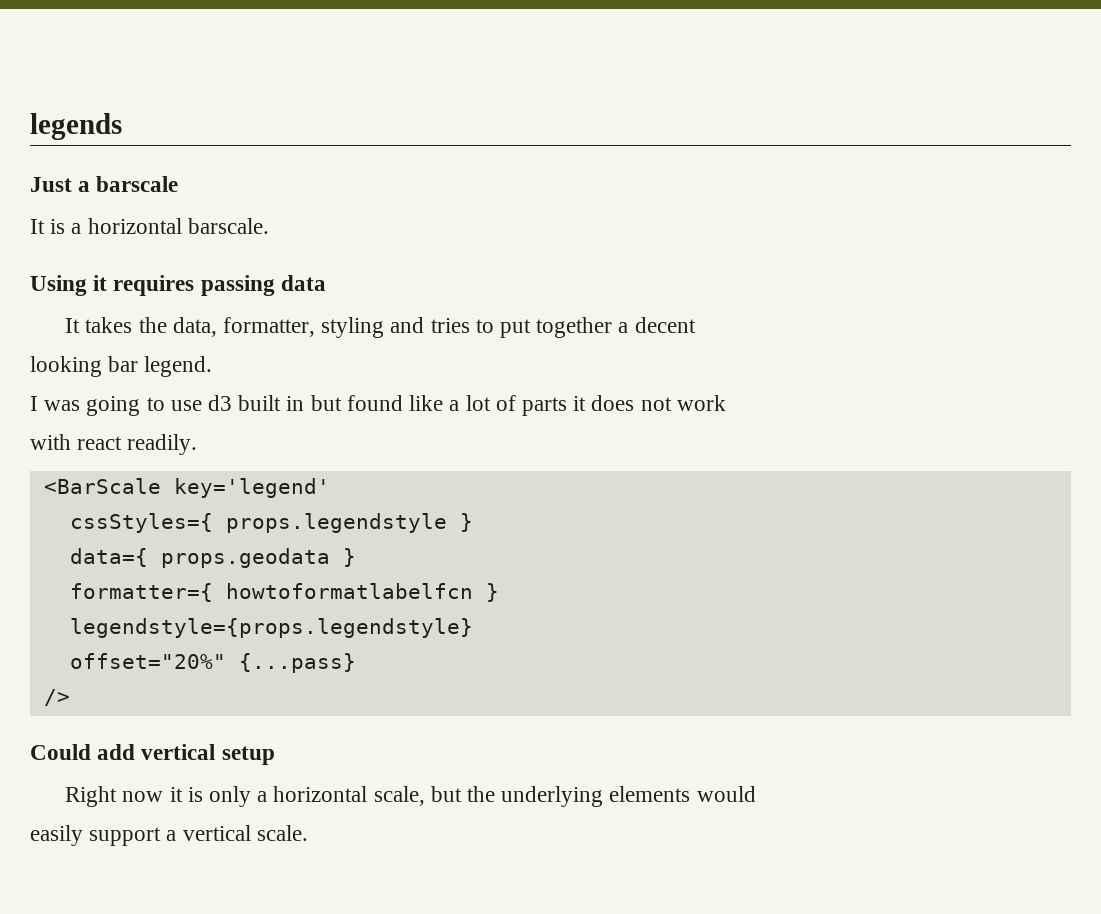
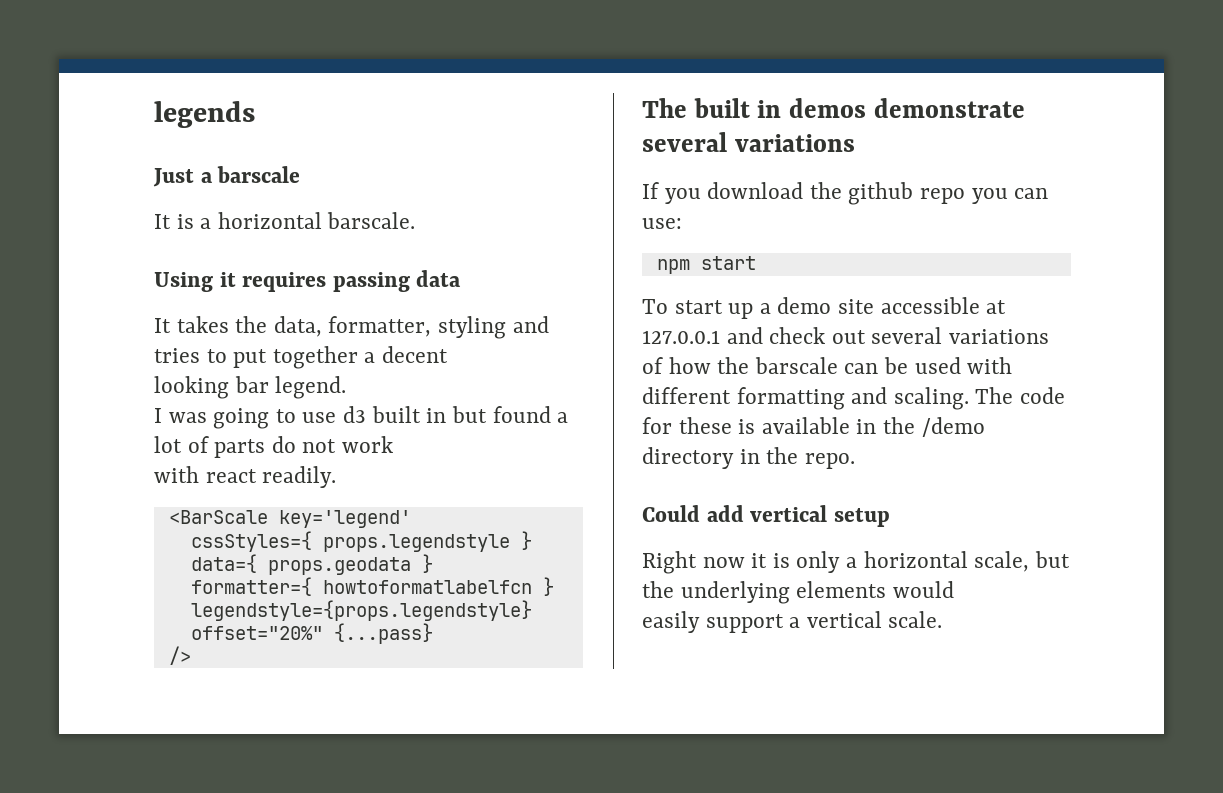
[409,395,444,411] like -> (551, 414) none
[573,395,635,411] it does -> [271,436,296,453] do
(70, 697) none -> [642,98,1025,118] [642,132,855,152] [642,182,1049,205] [642,218,682,229] [656,256,756,274] [642,297,1007,319] [642,327,1050,344] [642,357,1013,374] [642,387,1066,410] [642,417,985,437] [642,447,855,469] // The built in demos demonstrate several variations // If you download the github repo you can use: // npm start // To start up a demo site accessible at 127.0.0.1 and check out several variations of how the barscale can be used with different formatting and scaling. The code for these is available in the /demo directory in the repo.

